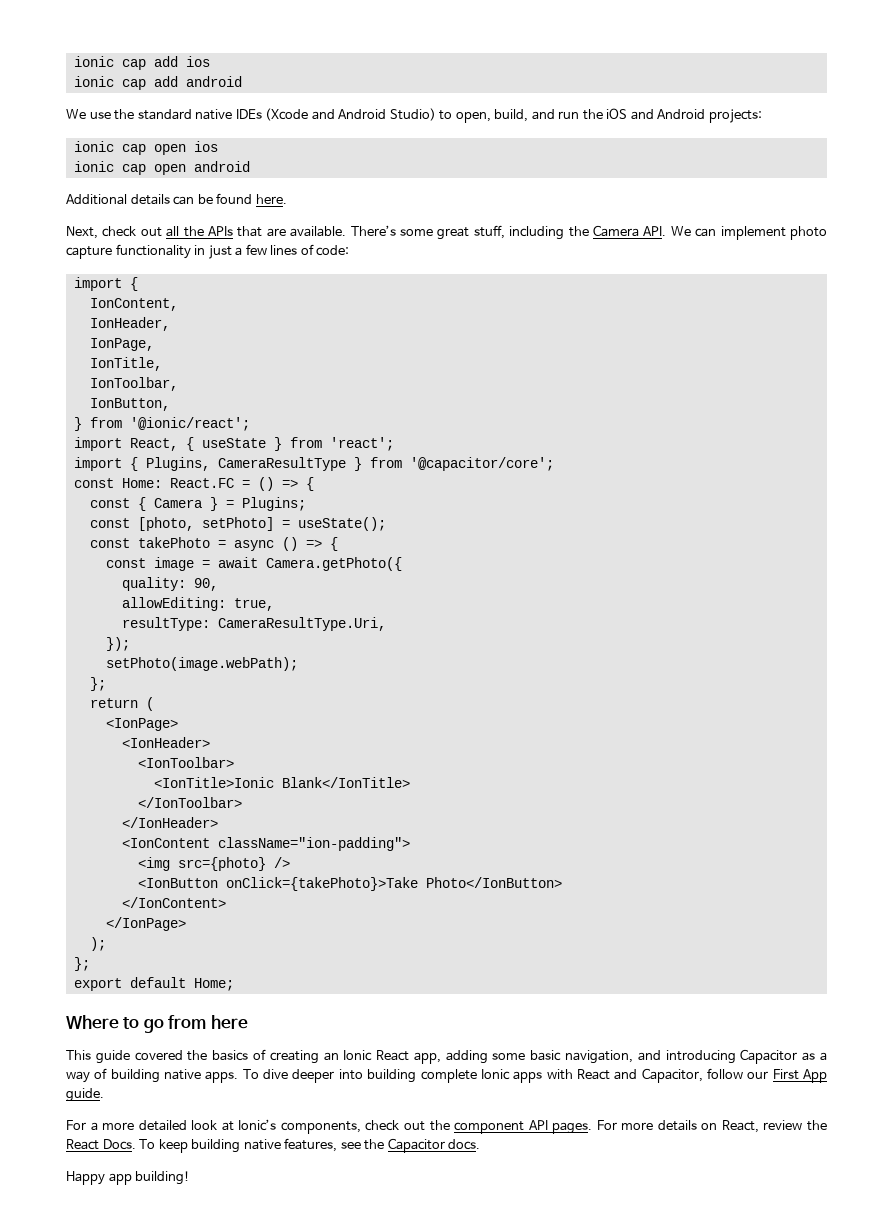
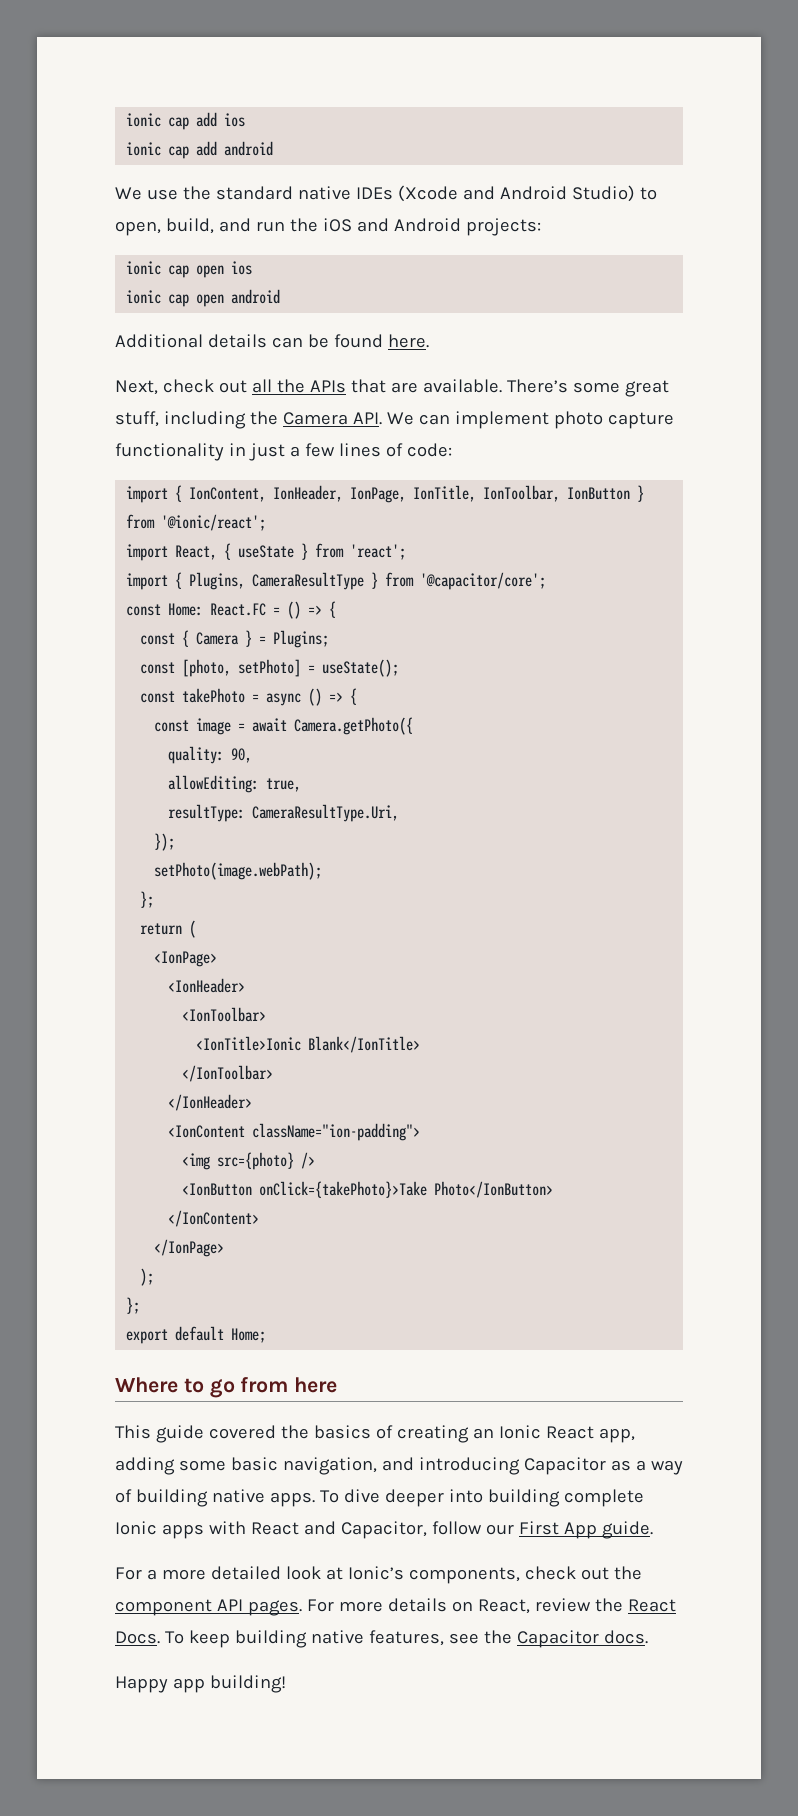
(138, 284) // -> (183, 493) none
(178, 304) // -> (267, 494) none
(170, 324) // -> (344, 493) none
(154, 344) // -> (407, 495) none
(162, 364) // -> (477, 493) none
[89,398,170,411] // IonButton, // -> [567,487,631,500] IonButton

